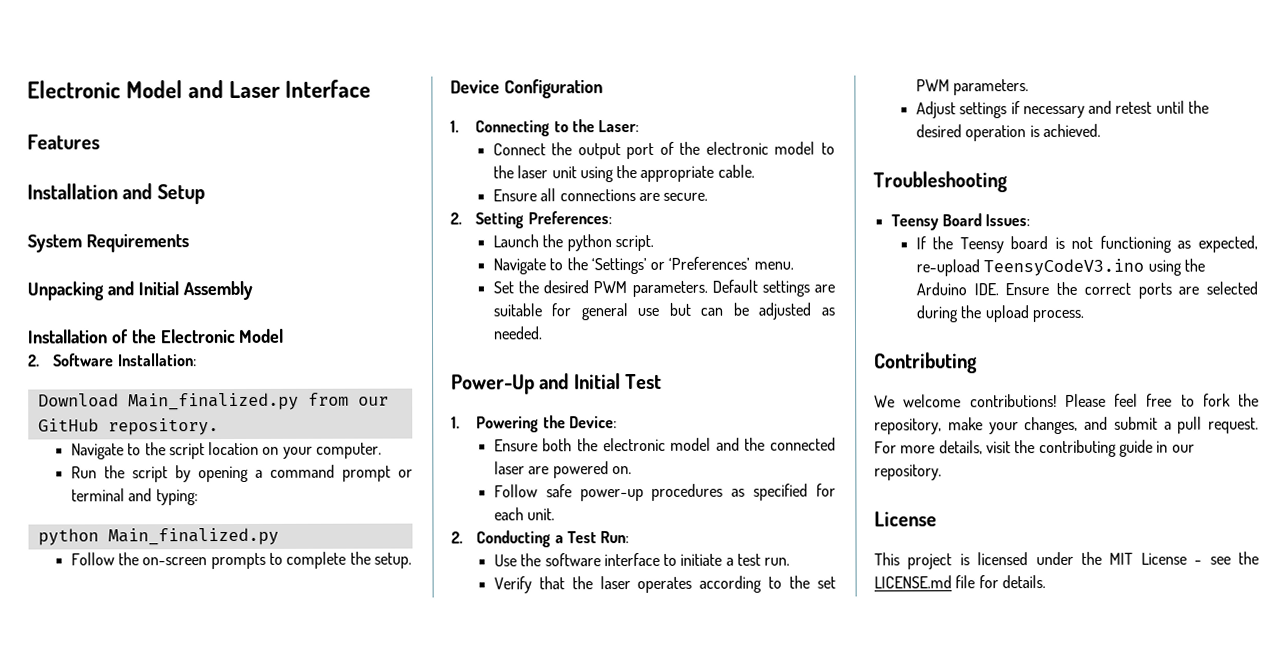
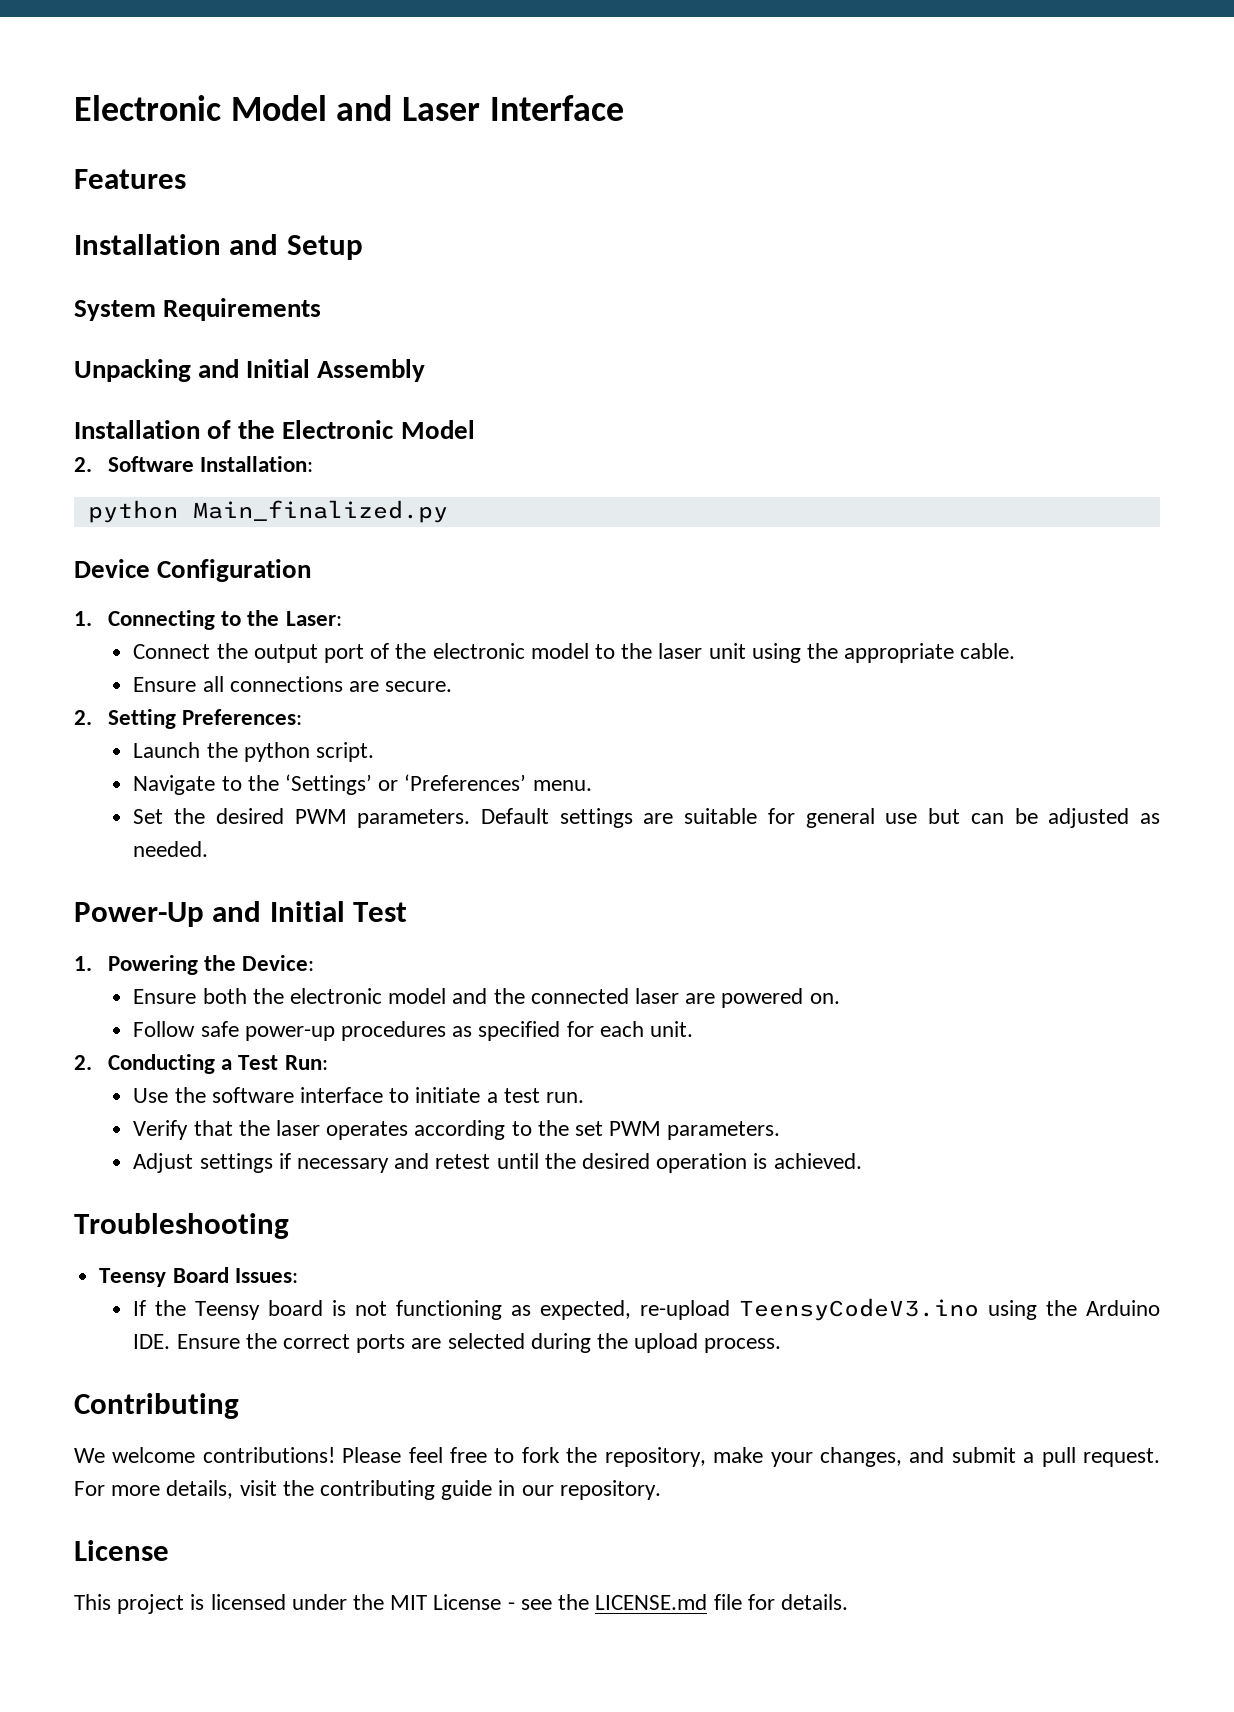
[37,392,389,411] [37,418,219,436] [70,441,383,460] [70,464,413,483] [70,488,198,506] [37,527,279,546] [70,551,413,570] Download Main_finalized.py from our GitHub repository. // Navigate to the script location on your computer. // Run the script by opening a command prompt or terminal and typing: // python Main_finalized.py // Follow the on-screen prompts to complete the setup. -> [87,500,448,523] python Main_finalized.py

